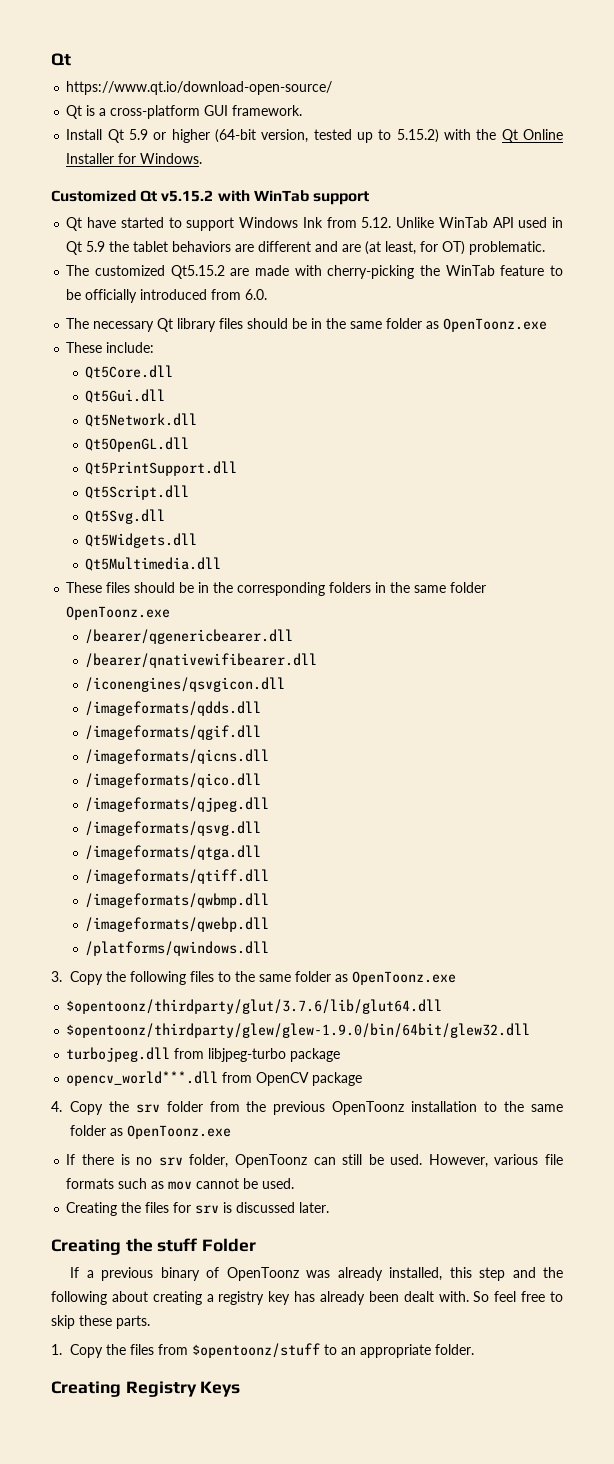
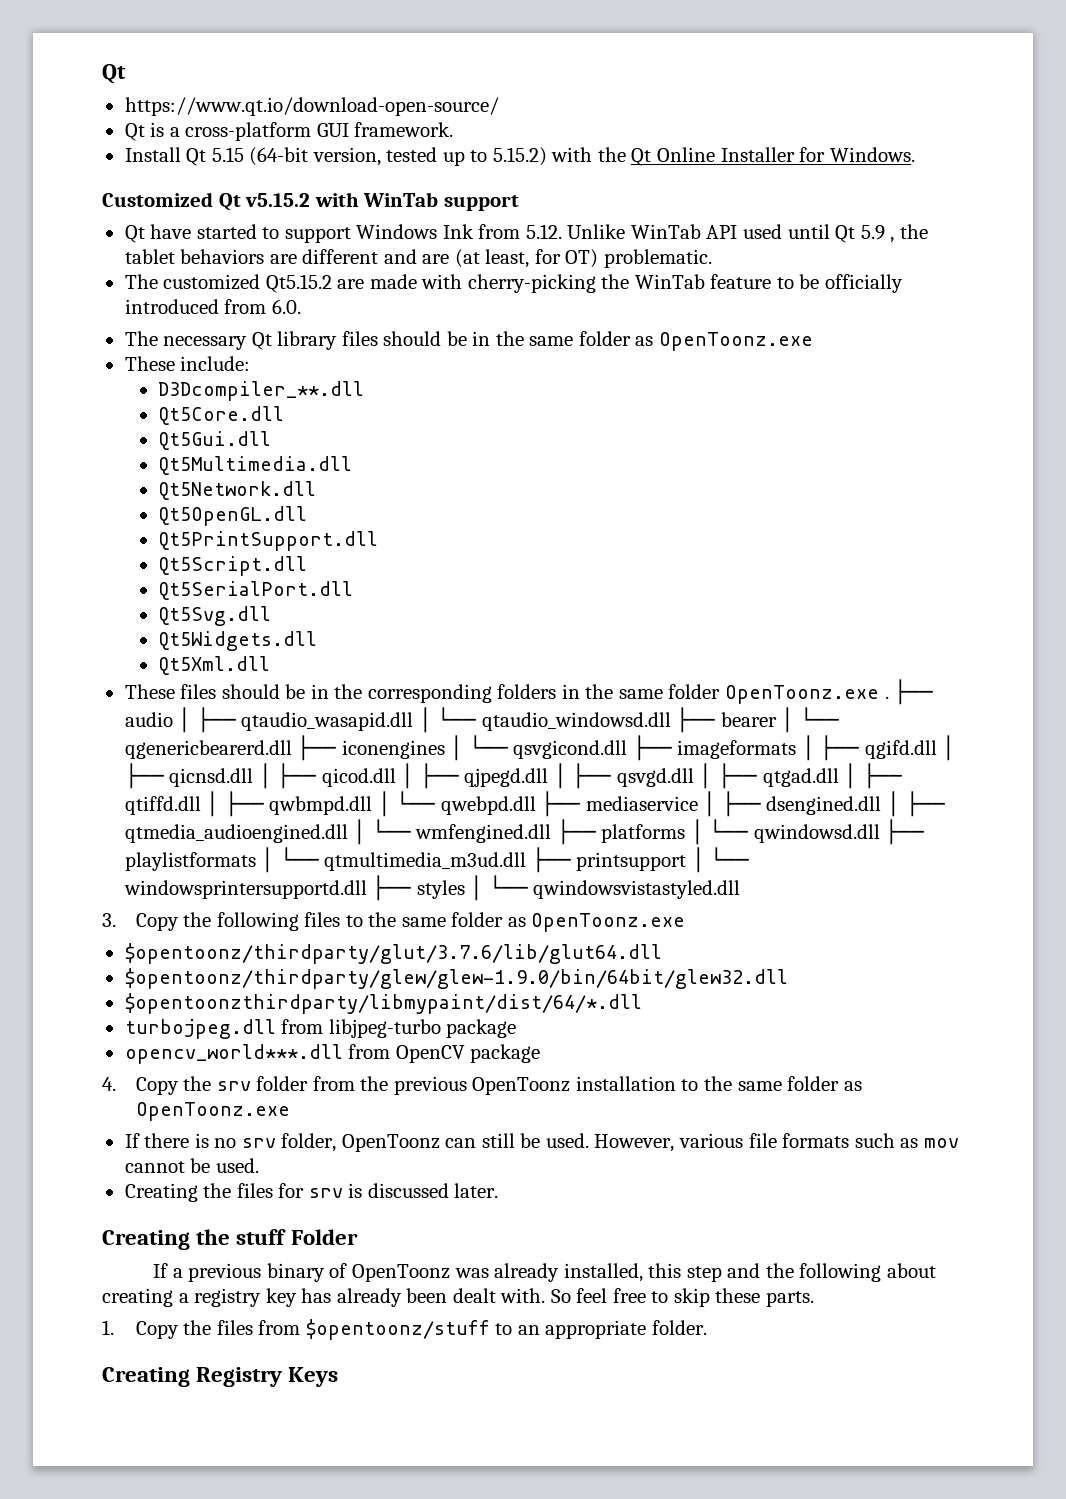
[129,129,210,143] 5.9 or higher -> [211,147,244,162] 5.15
[552,217,563,228] [66,241,106,255] in Qt 5.9 -> [787,224,895,243] until Qt 5.9 ,
(155, 347) none -> [158,381,365,401] // D3Dcompiler_**.dll
(166, 396) none -> [158,456,353,475] // Qt5Multimedia.dll
(190, 492) none -> [158,581,354,600] // Qt5SerialPort.dll
[85,557,222,571] Qt5Multimedia.dll -> [158,656,271,675] Qt5Xml.dll
[85,629,294,644] [85,653,318,668] [85,677,286,692] [85,701,262,716] [85,725,262,740] [85,749,270,764] [85,773,262,788] [85,797,270,812] [85,821,262,836] [85,845,262,860] [85,869,270,884] [85,893,270,908] [85,917,270,932] [85,941,270,956] // /bearer/qgenericbearer.dll // /bearer/qnativewifibearer.dll // /iconengines/qsvgicon.dll // /imageformats/qdds.dll // /imageformats/qgif.dll // /imageformats/qicns.dll // /imageformats/qico.dll // /imageformats/qjpeg.dll // /imageformats/qsvg.dll // /imageformats/qtga.dll // /imageformats/qtiff.dll // /imageformats/qwbmp.dll // /imageformats/qwebp.dll // /platforms/qwindows.dll -> [884,679,934,705] [124,707,839,733] [124,735,956,761] [124,763,902,789] [124,791,945,817] [124,819,925,845] [124,847,750,873] [123,875,741,901] . ├── audio │ ├── qtaudio_wasapid.dll │ └── qtaudio_windowsd.dll ├── bearer │ └── qgenericbearerd.dll ├── iconengines │ └── qsvgicond.dll ├── imageformats │ ├── qgifd.dll │ ├── qicnsd.dll │ ├── qicod.dll │ ├── qjpegd.dll │ ├── qsvgd.dll │ ├── qtgad.dll │ ├── qtiffd.dll │ ├── qwbmpd.dll │ └── qwebpd.dll ├── mediaservice │ ├── dsengined.dll │ ├── qtmedia_audioengined.dll │ └── wmfengined.dll ├── platforms │ └── qwindowsd.dll ├── playlistformats │ └── qtmultimedia_m3ud.dll ├── printsupport │ └── windowsprintersupportd.dll ├── styles │ └── qwindowsvistastyled.dll
(531, 1030) none -> [124,993,642,1014] // $opentoonzthirdparty/libmypaint/dist/64/*.dll

